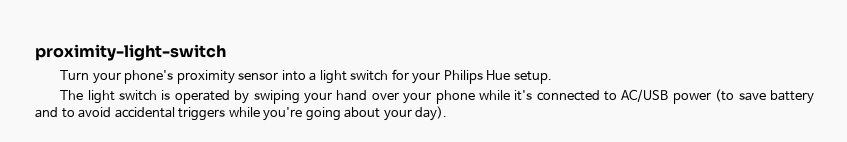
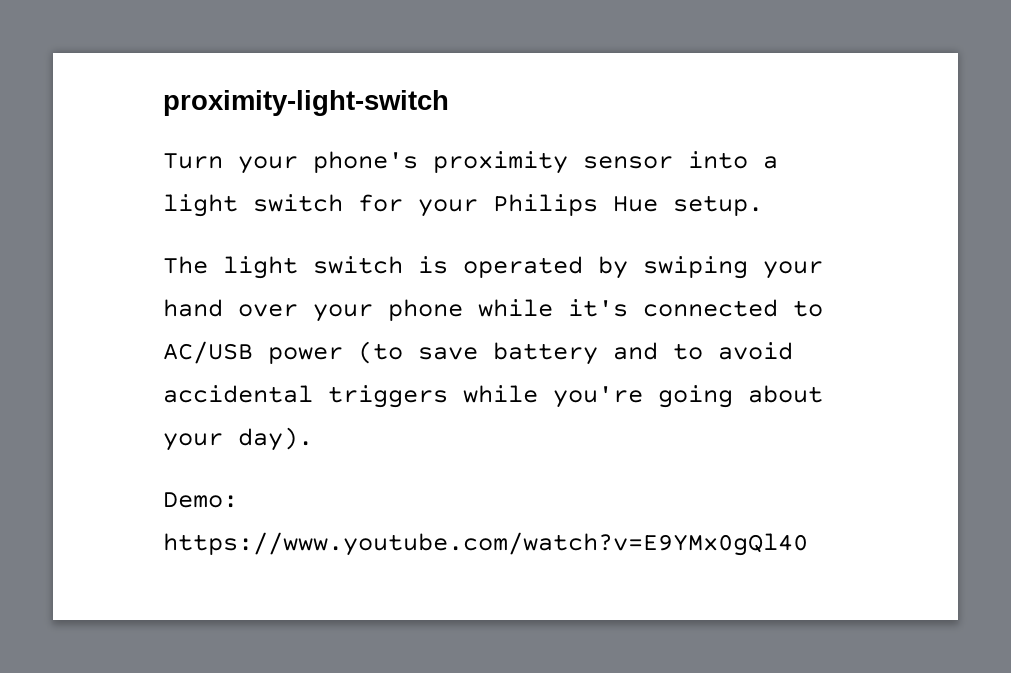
(448, 113) none -> [163,492,238,508] [163,532,808,556] // Demo: https://www.youtube.com/watch?v=E9YMx0gQl40

